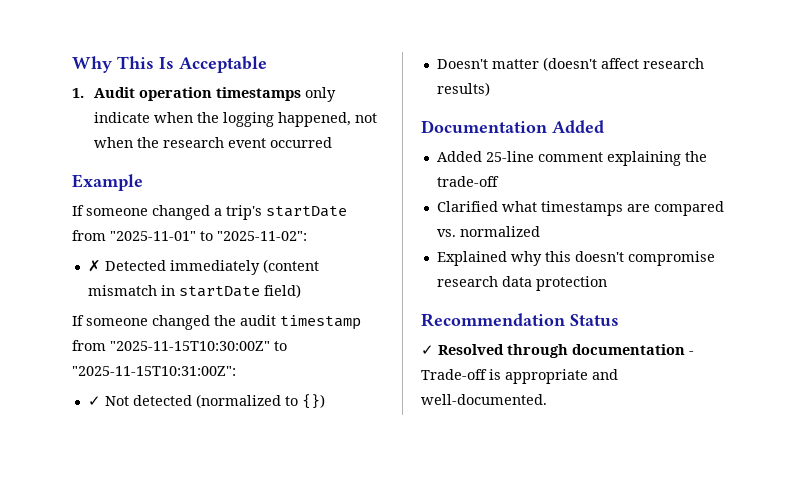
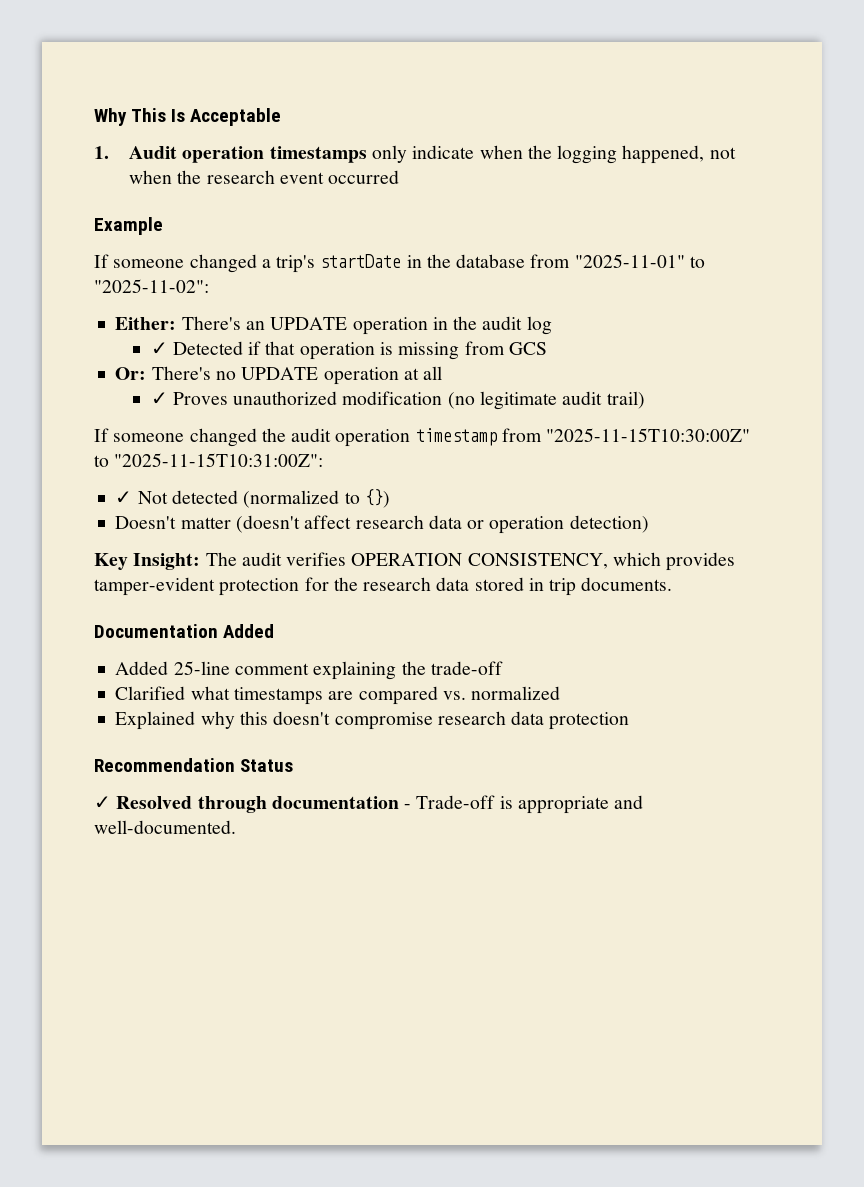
(347, 211) none -> [406,254,526,268] in the database
[87,259,319,275] [87,284,301,298] ✗ Detected immediately (content mismatch in startDate field) -> [115,316,552,335] [150,341,547,360] [115,366,443,385] [150,391,645,410] Either: There's an UPDATE operation in the audit log // ✓ Detected if that operation is missing from GCS // Or: There's no UPDATE operation at all // ✓ Proves unauthorized modification (no legitimate audit trail)
(276, 320) none -> [335,429,411,447] operation
[436,82,490,96] results) -> [428,515,649,534] [94,552,736,571] [94,577,673,596] data or operation detection) // Key Insight: The audit verifies OPERATION CONSISTENCY, which provides tamper-evident protection for the research data stored in trip documents.

